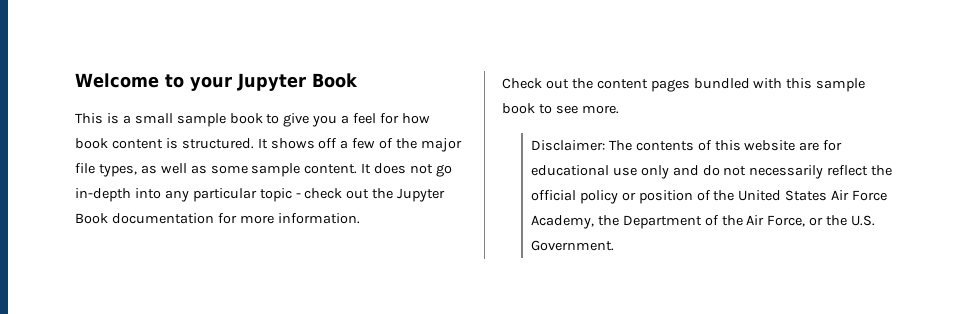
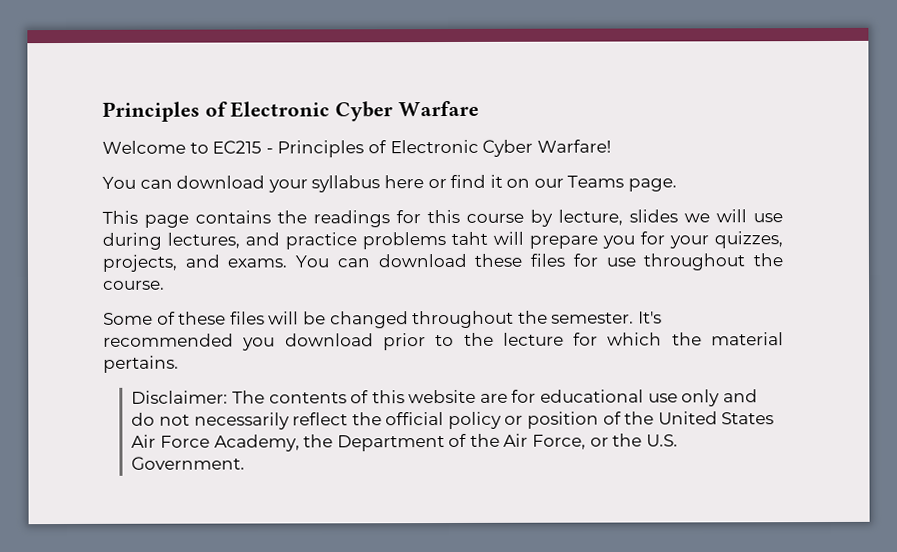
[75,73,358,91] [75,113,430,127] [75,138,463,152] [75,163,453,177] [75,188,446,202] [75,213,360,224] [502,78,866,92] [502,103,619,114] Welcome to your Jupyter Book // This is a small sample book to give you a feel for how book content is structured. It shows off a few of the major file types, as well as some sample content. It does not go in-depth into any particular topic - check out the Jupyter Book documentation for more information. // Check out the content pages bundled with this sample book to see more. -> [102,100,479,122] [102,139,611,158] [102,174,678,193] [102,209,783,228] [102,231,783,250] [102,253,784,272] [103,280,165,290] [103,310,662,329] [103,332,784,351] [103,355,179,373] Principles of Electronic Cyber Warfare // Welcome to EC215 - Principles of Electronic Cyber Warfare! // You can download your syllabus here or find it on our Teams page. // This page contains the readings for this course by lecture, slides we will use during lectures, and practice problems taht will prepare you for your quizzes, projects, and exams. You can download these files for use throughout the course. // Some of these files will be changed throughout the semester. It's recommended you download prior to the lecture for which the material pertains.

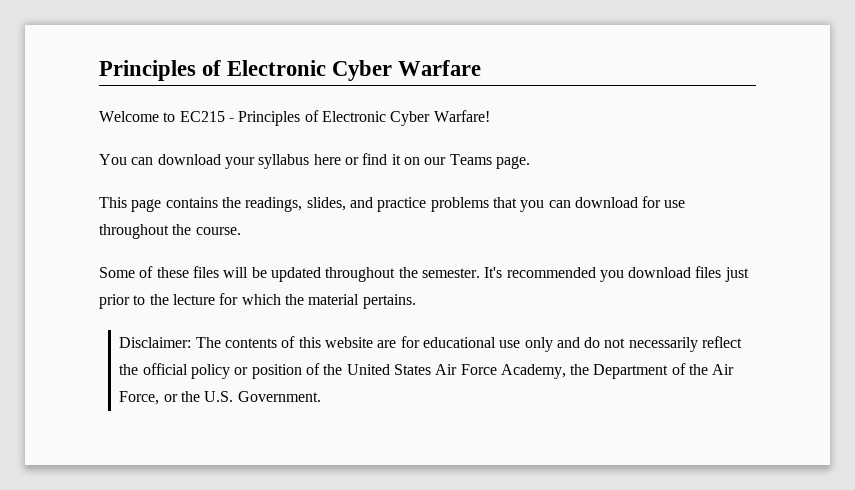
[313,209,783,228] [102,231,783,250] [102,253,566,272] readings for this course by lecture, slides we will use during lectures, and practice problems taht will prepare you for your quizzes, projects, and exams. You can download these files -> [245,197,638,212] readings, slides, and practice problems that you can download
[329,311,409,329] changed -> [270,267,321,282] updated
(374, 340) none -> [695,266,749,282] files just

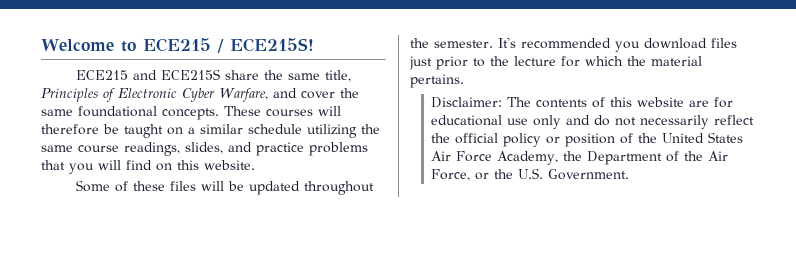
[99,60,482,81] [99,110,490,126] [99,153,530,169] [99,197,241,212] Principles of Electronic Cyber Warfare // Welcome to EC215 - Principles of Electronic Cyber Warfare! // You can download your syllabus here or find it on our Teams page. // This page contains the -> [41,38,314,53] [76,69,352,82] [41,88,359,102] [41,106,341,120] [41,124,380,138] [41,145,119,153] Welcome to ECE215 / ECE215S! // ECE215 and ECE215S share the same title, Principles of Electronic Cyber Warfare, and cover the same foundational concepts. These courses will therefore be taught on a similar schedule utilizing the same course
[548,196,686,208] [99,224,241,239] can download for use throughout the course. -> [98,160,255,171] will find on this website.

